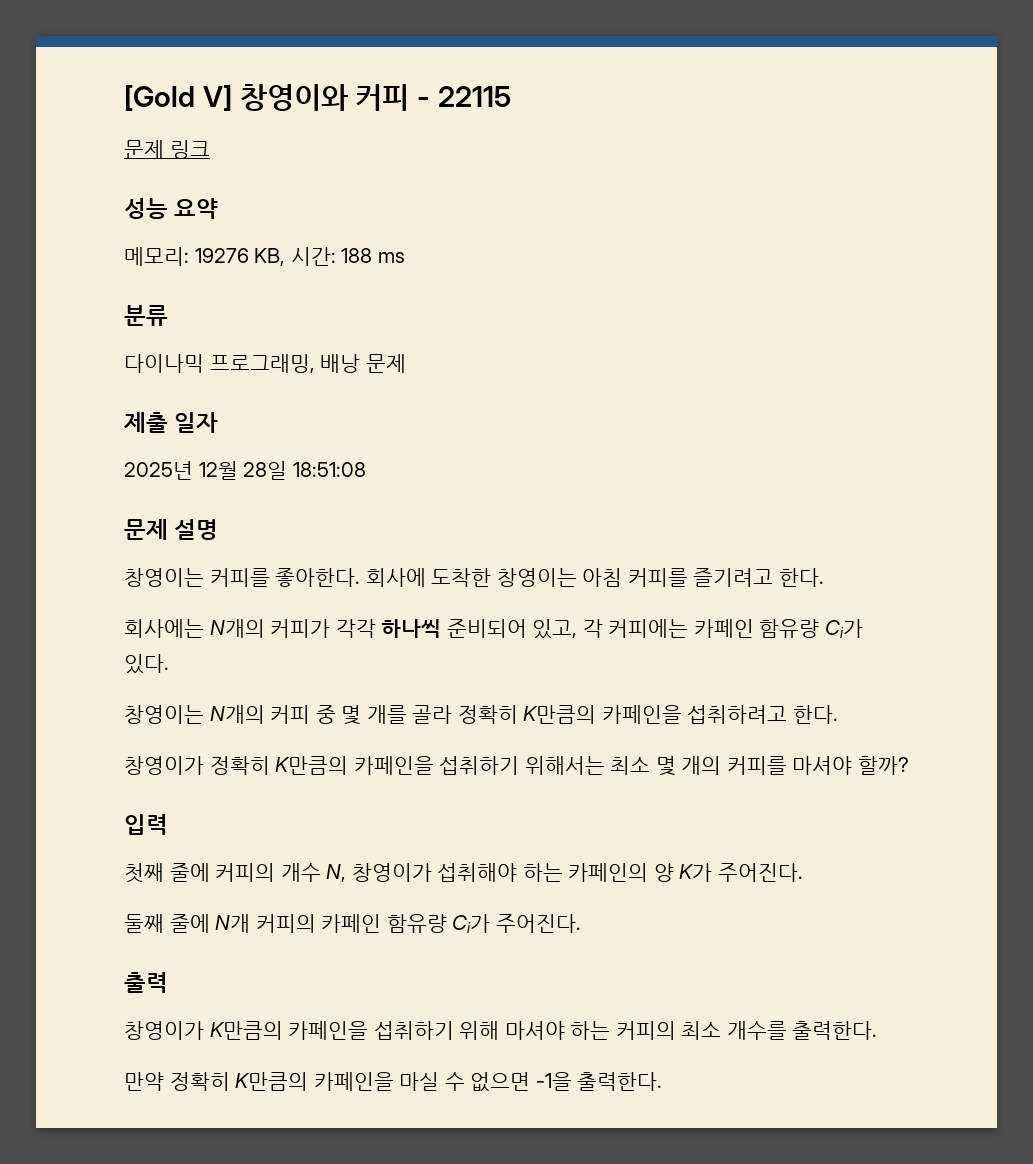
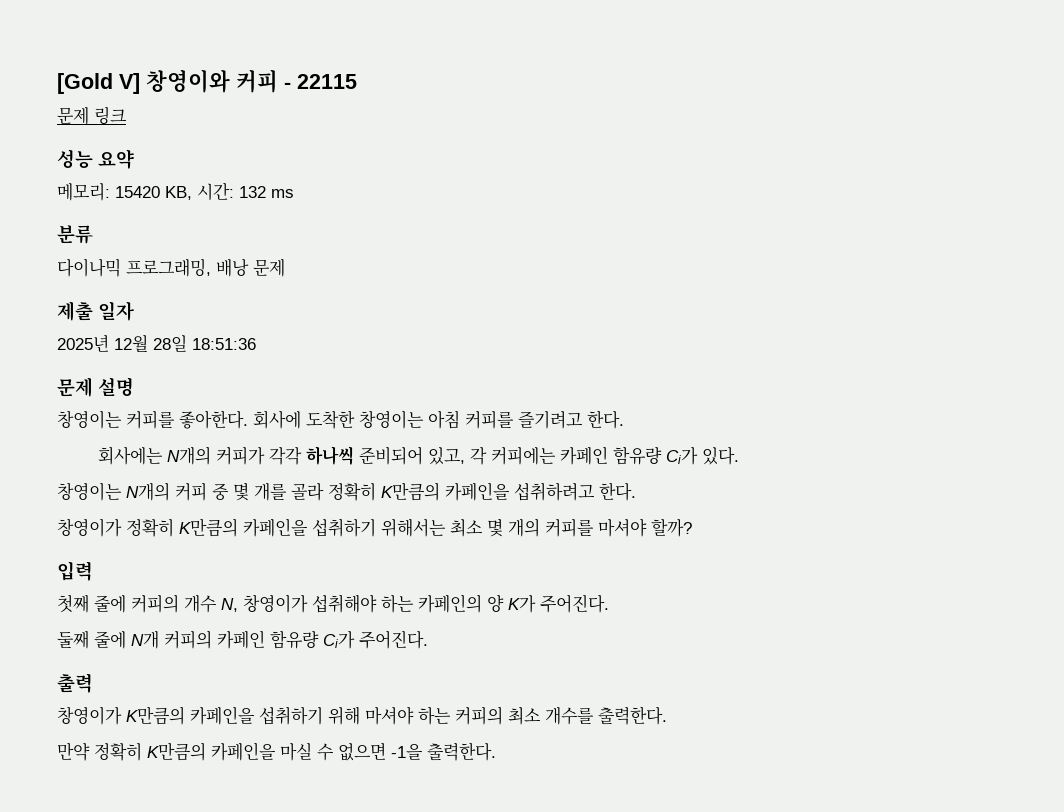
[194,248,249,263] 19276 -> [115,186,160,198] 15420
[341,248,373,263] 188 -> [239,186,266,198] 132
[292,462,366,477] 18:51:08 -> [192,338,256,350] 18:51:36

